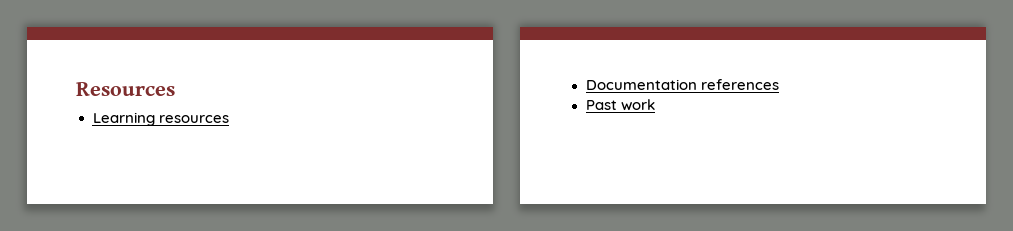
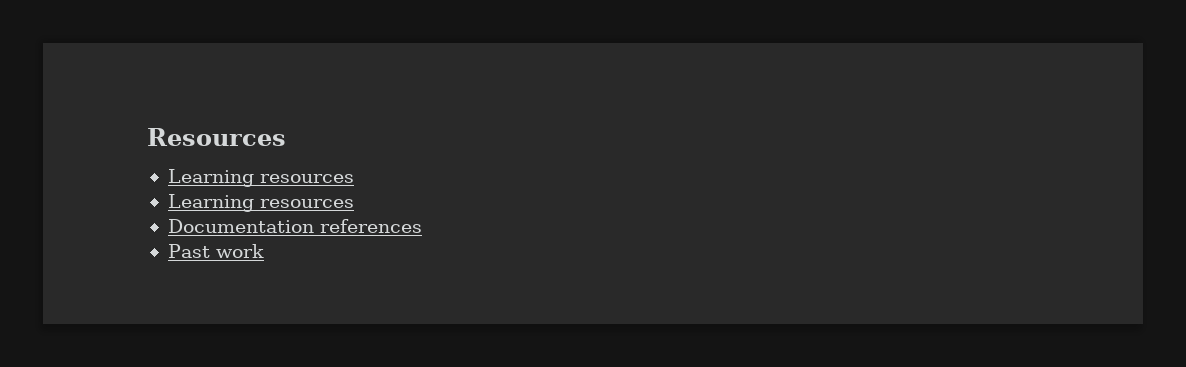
(229, 119) none -> [167,194,354,212] // Learning resources

